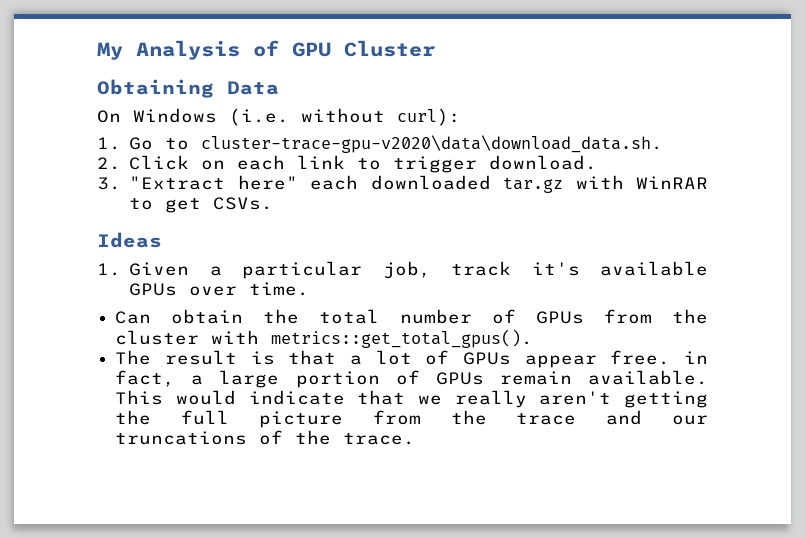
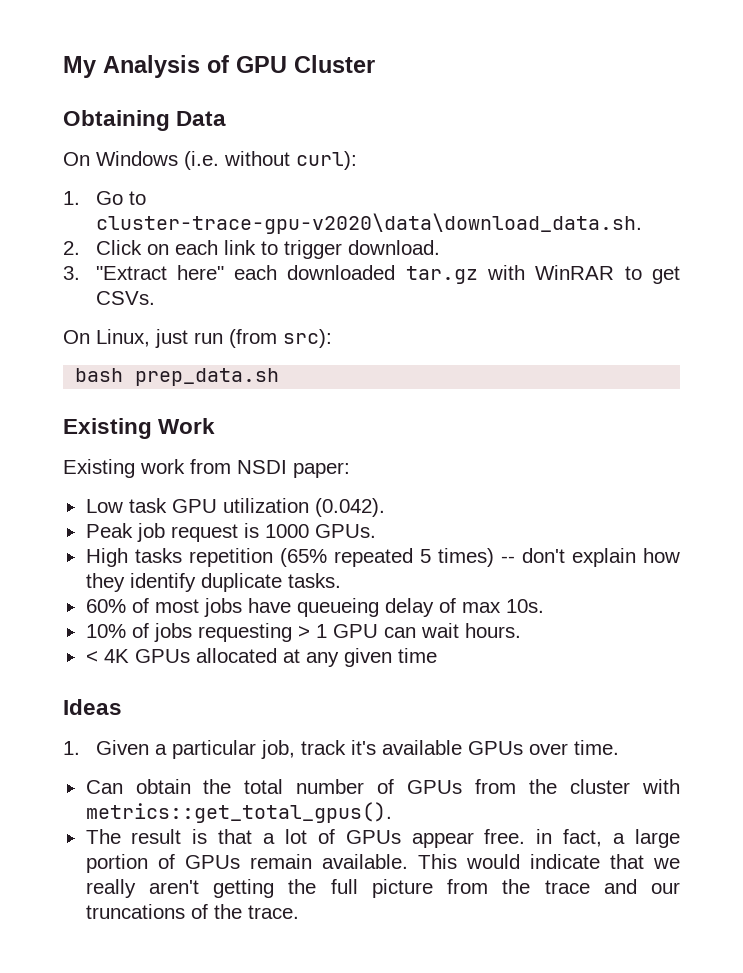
(274, 203) none -> [63,329,332,348] [75,368,280,386] [63,418,216,439] [63,459,350,478] [85,498,385,517] [85,523,376,542] [85,548,681,567] [85,573,341,592] [85,598,544,617] [85,623,521,642] [85,648,437,667] // On Linux, just run (from src): // bash prep_data.sh // Existing Work // Existing work from NSDI paper: // Low task GPU utilization (0.042). // Peak job request is 1000 GPUs. // High tasks repetition (65% repeated 5 times) -- don't explain how they identify duplicate tasks. // 60% of most jobs have queueing delay of max 10s. // 10% of jobs requesting > 1 GPU can wait hours. // < 4K GPUs allocated at any given time

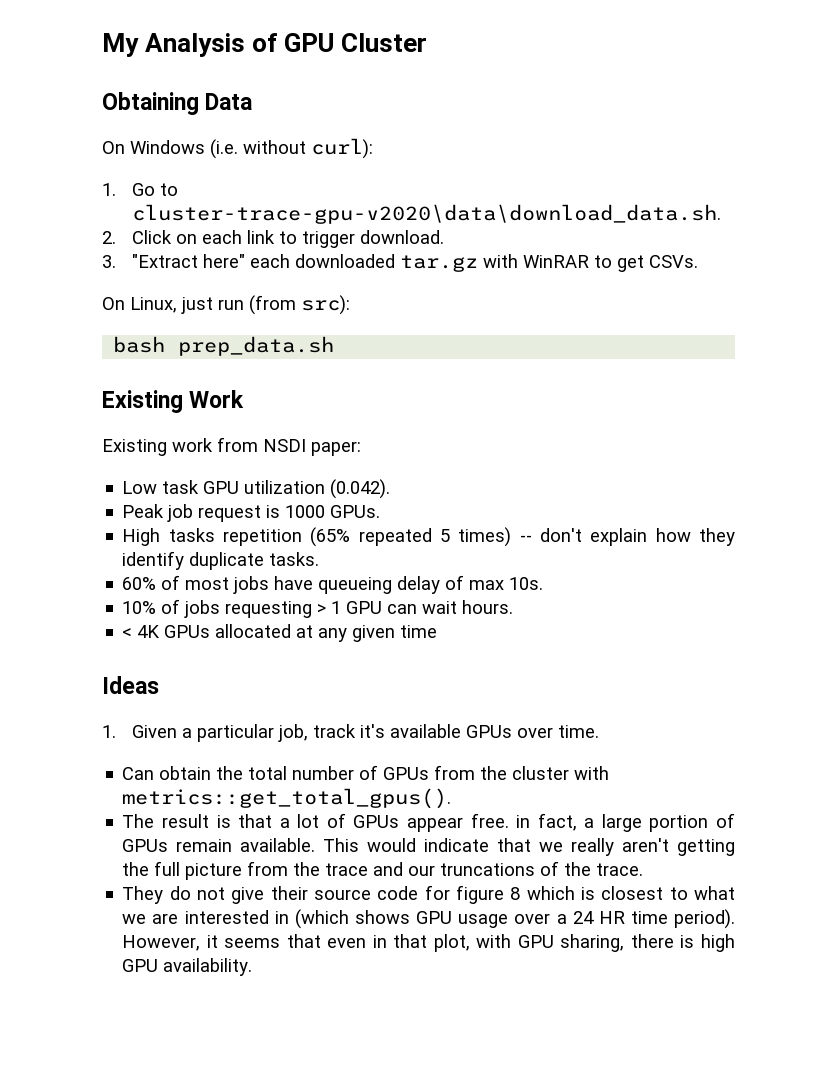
(299, 912) none -> [122,885,735,904] [122,909,735,929] [122,934,735,952] [122,958,253,976] // They do not give their source code for figure 8 which is closest to what we are interested in (which shows GPU usage over a 24 HR time period). However, it seems that even in that plot, with GPU sharing, there is high GPU availability.

